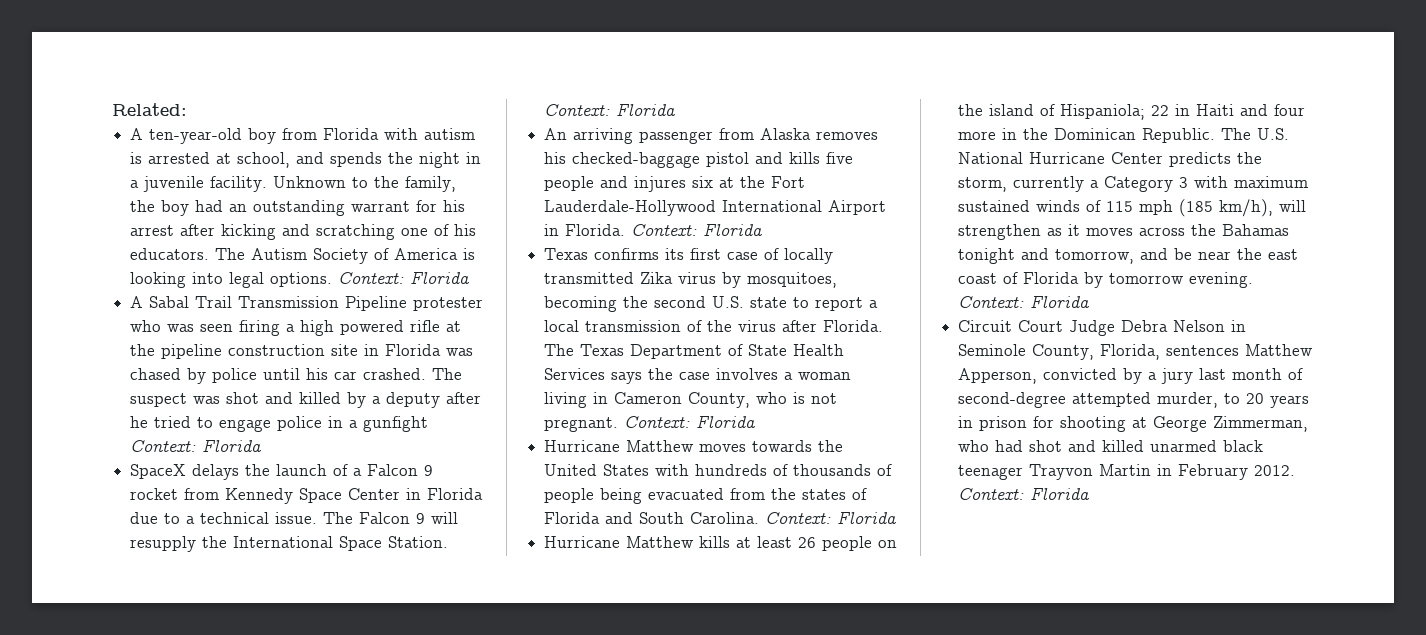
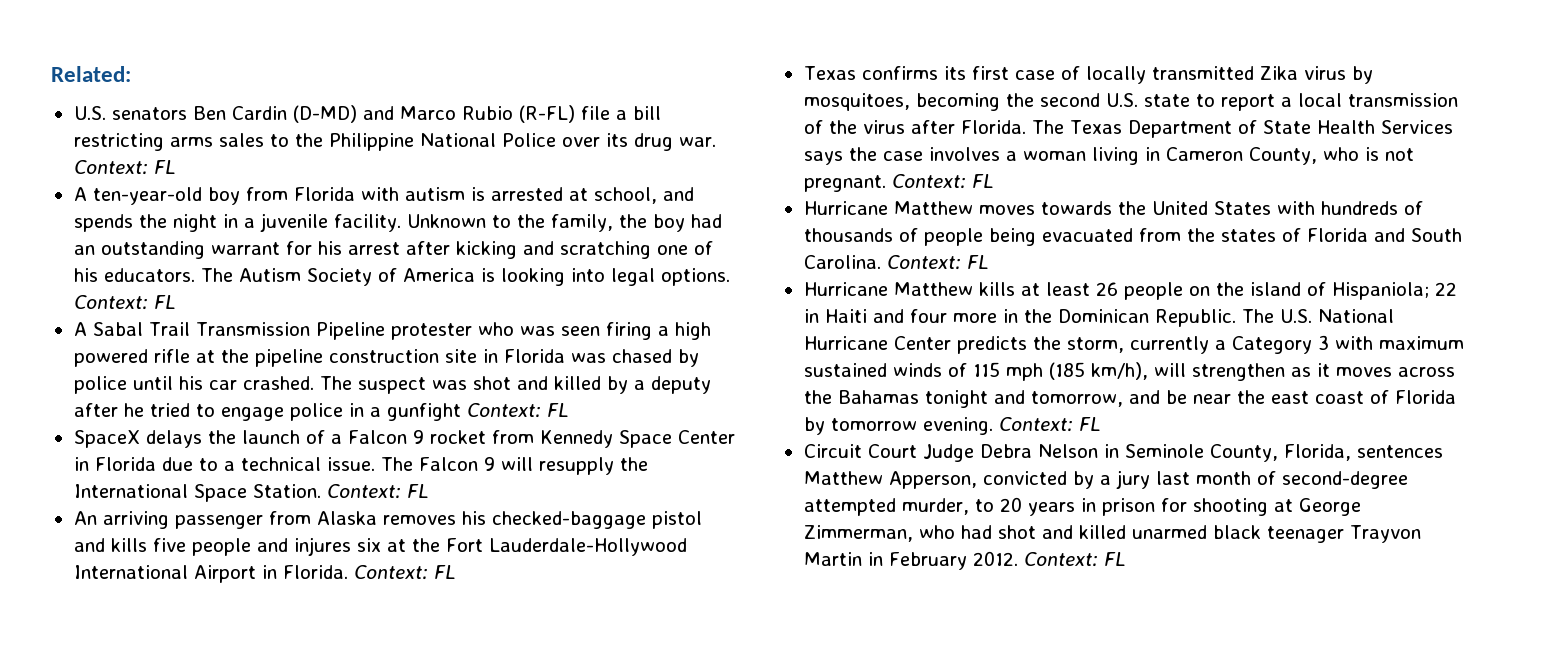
(187, 109) none -> [73,105,661,123] [73,133,716,151] [73,160,176,175] // U.S. senators Ben Cardin (D-MD) and Marco Rubio (R-FL) file a bill restricting arms sales to the Philippine National Police over its drug war. Context: FL
[410,272,471,284] Florida -> [153,295,176,309] FL
[202,440,263,452] Florida -> [546,403,569,417] FL
[616,104,677,116] Florida -> [406,484,429,498] FL
[703,224,764,236] Florida -> [433,565,456,579] FL
[696,416,757,428] Florida -> [971,174,994,188] FL
[837,512,898,524] Florida -> [966,255,989,269] FL
[1030,296,1091,308] Florida -> [1078,417,1101,431] FL
[1030,488,1091,500] Florida -> [1103,552,1126,566] FL

